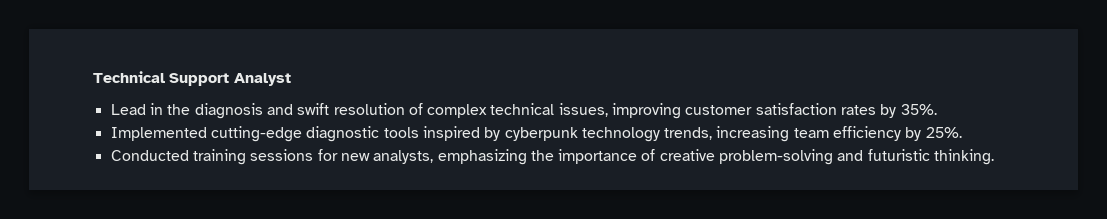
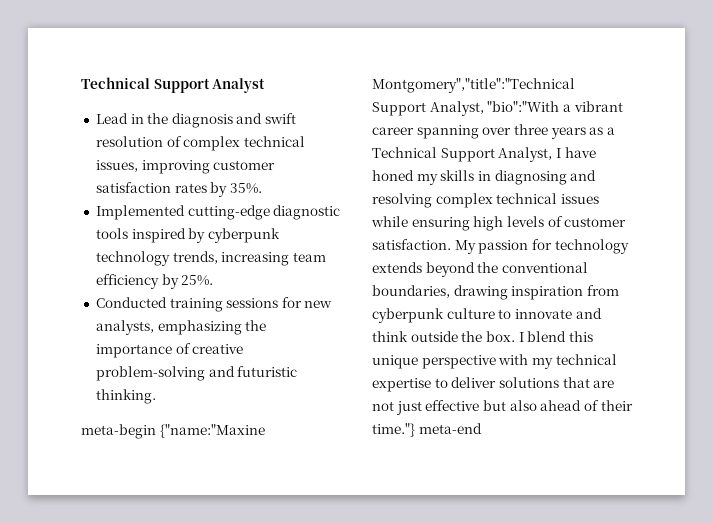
(995, 157) none -> [81,424,265,439] [372,78,575,93] [372,101,623,116] [372,124,615,139] [372,147,596,162] [372,170,597,185] [372,193,599,208] [371,216,627,231] [372,239,629,254] [372,262,588,277] [372,285,619,300] [372,308,602,323] [372,331,593,342] [372,354,617,369] [372,377,615,392] [372,400,633,415] [372,423,482,437] // meta-begin {"name:"Maxine Montgomery","title":"Technical Support Analyst, "bio":"With a vibrant career spanning over three years as a Technical Support Analyst, I have honed my skills in diagnosing and resolving complex technical issues while ensuring high levels of customer satisfaction. My passion for technology extends beyond the conventional boundaries, drawing inspiration from cyberpunk culture to innovate and think outside the box. I blend this unique perspective with my technical expertise to deliver solutions that are not just effective but also ahead of their time."} meta-end

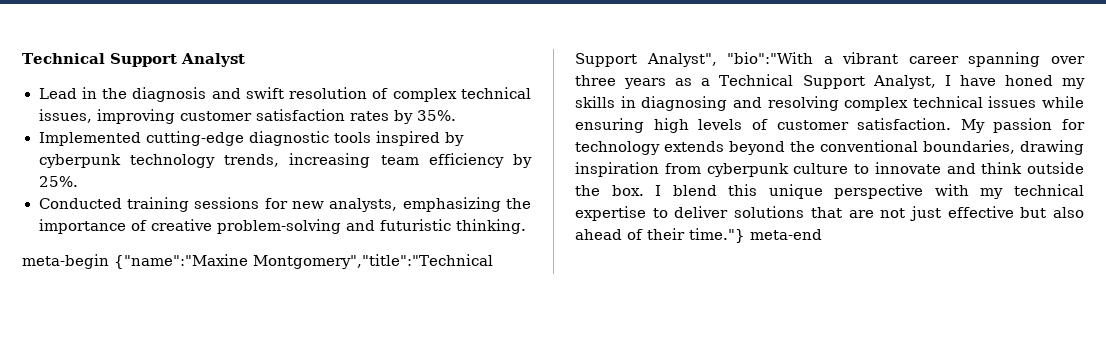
[159,424,265,438] {"name:"Maxine -> [114,254,248,269] {"name":"Maxine
[429,101,484,116] Analyst, -> [646,53,717,67] Analyst",

